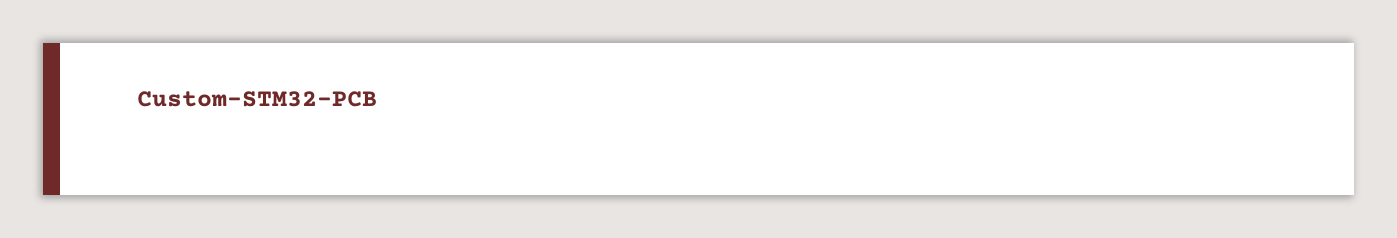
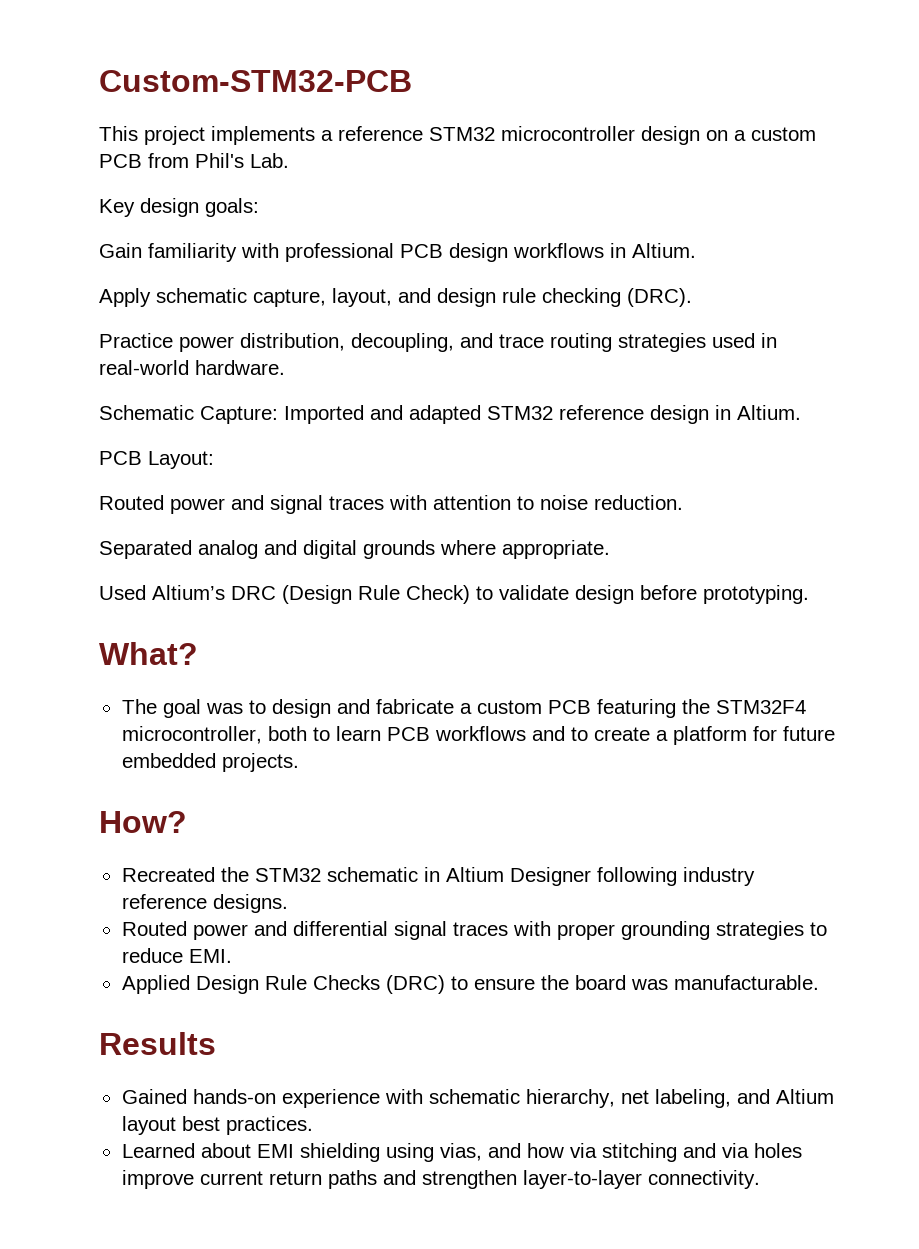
(377, 99) none -> [99,126,816,145] [99,153,289,168] [99,198,259,217] [99,243,696,262] [99,288,692,307] [99,333,777,352] [99,360,285,375] [99,405,801,424] [99,451,214,469] [99,495,683,514] [99,540,610,559] [99,585,809,604] [99,642,198,665] [121,699,806,718] [121,726,835,745] [121,753,299,772] [99,811,187,833] [121,867,755,886] [121,894,288,913] [121,921,827,940] [121,948,232,963] [121,975,819,994] [99,1032,216,1055] [121,1089,834,1108] [121,1116,313,1135] [121,1143,802,1162] [121,1170,760,1189] // This project implements a reference STM32 microcontroller design on a custom PCB from Phil's Lab. // Key design goals: // Gain familiarity with professional PCB design workflows in Altium. // Apply schematic capture, layout, and design rule checking (DRC). // Practice power distribution, decoupling, and trace routing strategies used in real-world hardware. // Schematic Capture: Imported and adapted STM32 reference design in Altium. // PCB Layout: // Routed power and signal traces with attention to noise reduction. // Separated analog and digital grounds where appropriate. // Used Altium’s DRC (Design Rule Check) to validate design before prototyping. // What? // The goal was to design and fabricate a custom PCB featuring the STM32F4 microcontroller, both to learn PCB workflows and to create a platform for future embedded projects. // How? // Recreated the STM32 schematic in Altium Designer following industry reference designs. // Routed power and differential signal traces with proper grounding strategies to reduce EMI. // Applied Design Rule Checks (DRC) to ensure the board was manufacturable. // Results // Gained hands-on experience with schematic hierarchy, net labeling, and Altium layout best practices. // Learned about EMI shielding using vias, and how via stitching and via holes improve current return paths and strengthen layer-to-layer connectivity.

